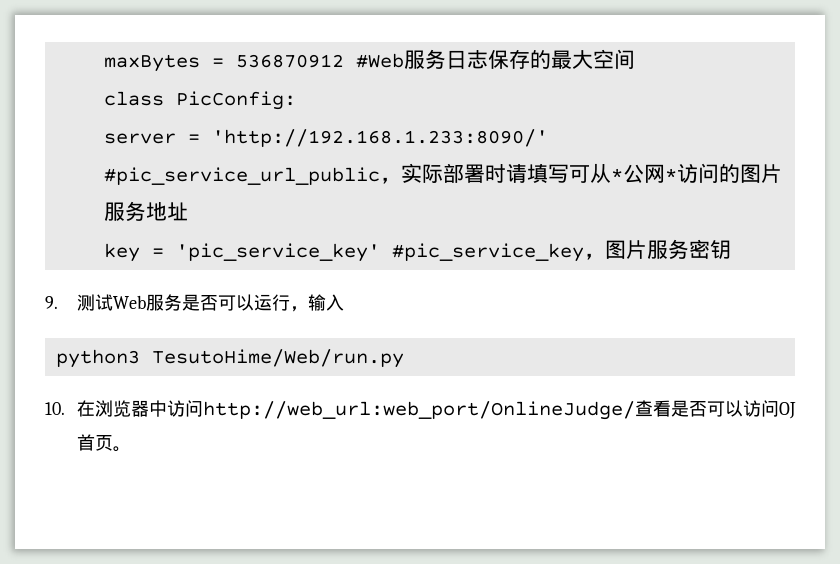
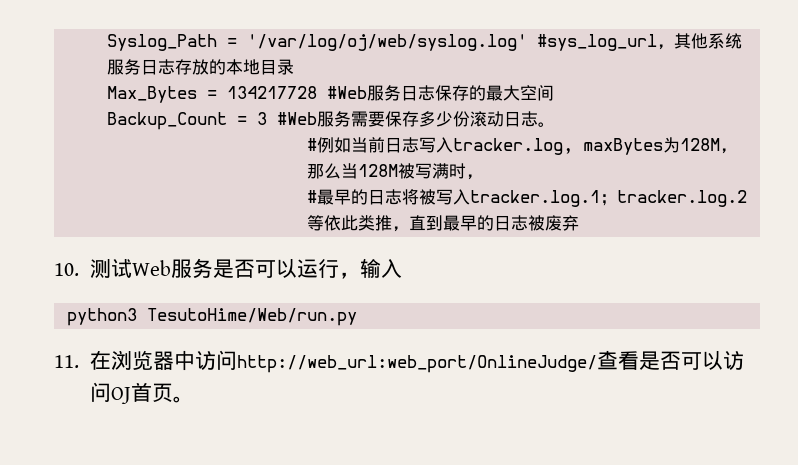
[103,54,344,72] maxBytes = 536870912 -> [106,33,742,51] [106,59,294,75] [106,86,317,103] Syslog_Path = '/var/log/oj/web/syslog.log' #sys_log_url，其他系统服务日志存放的本地目录 // Max_Bytes = 134217728
[103,91,296,110] [103,129,548,147] [103,163,782,185] [103,201,188,221] [103,239,731,262] [45,296,58,309] class PicConfig: // server = 'http://192.168.1.233:8090/' #pic_service_url_public，实际部署时请填写可从*公网*访问的图片服务地址 // key = 'pic_service_key' #pic_service_key，图片服务密钥 // 9. -> [106,111,555,130] [306,137,737,155] [306,163,483,180] [306,189,747,207] [306,215,579,232] [54,263,79,276] Backup_Count = 3 #Web服务需要保存多少份滚动日志。 // #例如当前日志写入tracker.log, maxBytes为128M，那么当128M被写满时， // #最早的日志将被写入tracker.log.1；tracker.log.2等依此类推，直到最早的日志被废弃 // 10.
[45,402,65,415] 10. -> [54,355,79,368] 11.

